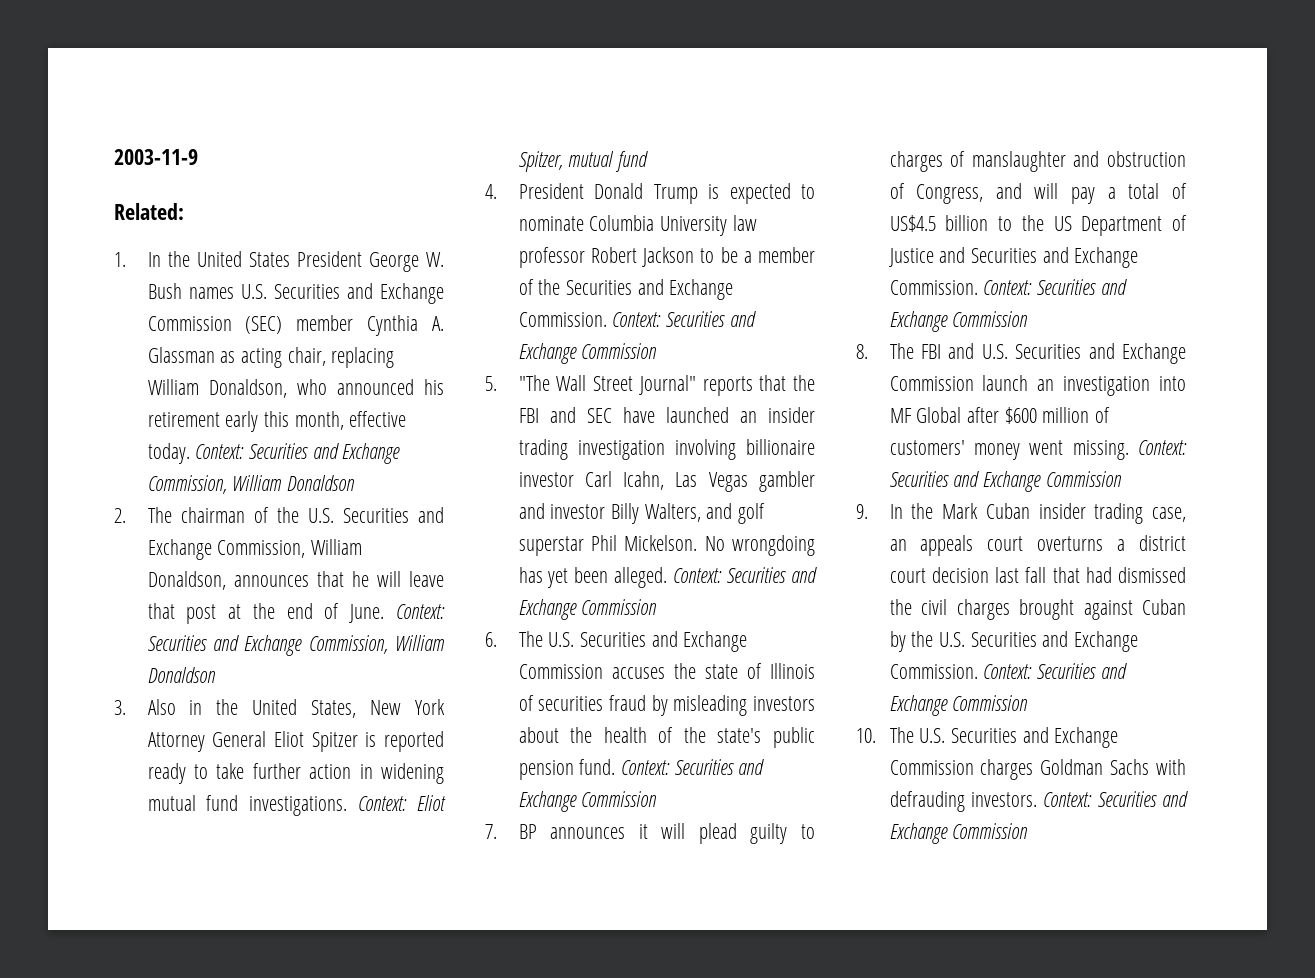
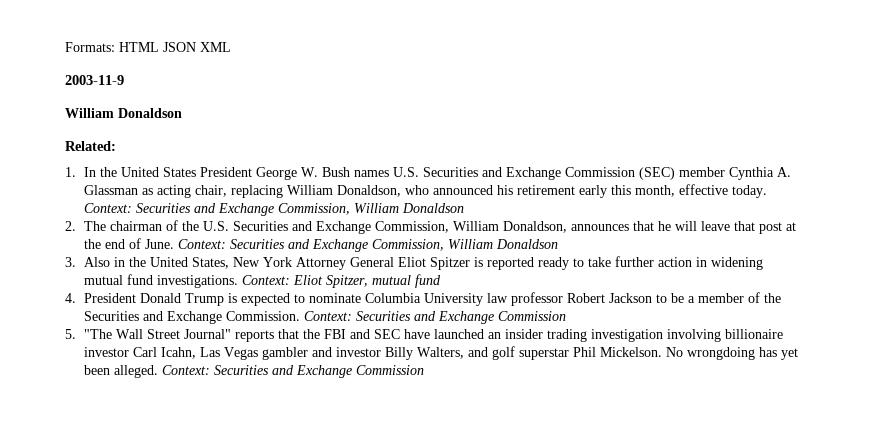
(114, 157) none -> [65,42,231,52] Formats: HTML JSON XML //
(198, 157) none -> [65,108,182,118] // William Donaldson
[485,631,748,652] [518,663,815,679] [518,695,815,716] [518,727,815,748] [518,759,765,780] [518,791,657,812] [485,823,815,844] [889,151,1186,172] [889,183,1187,204] [889,215,1187,236] [888,247,1139,268] [889,279,1127,295] [889,311,1028,332] [856,343,1186,364] [889,375,1186,396] [889,407,1110,424] [889,440,1187,460] [889,471,1121,492] [856,503,1186,524] [889,535,1186,556] [889,567,1186,583] [889,599,1186,620] [889,631,1138,652] [889,663,1127,679] [889,695,1028,716] [856,727,1119,748] [889,759,1186,780] [889,791,1188,812] [889,823,1028,844] // 6. The U.S. Securities and Exchange Commission accuses the state of Illinois of securities fraud by misleading investors about the health of the state's public pension fund. Context: Securities and Exchange Commission // 7. BP announces it will plead guilty to charges of manslaughter and obstruction of Congress, and will pay a total of US$4.5 billion to the US Department of Justice and Securities and Exchange Commission. Context: Securities and Exchange Commission // 8. The FBI and U.S. Securities and Exchange Commission launch an investigation into MF Global after $600 million of customers' money went missing. Context: Securities and Exchange Commission // 9. In the Mark Cuban insider trading case, an appeals court overturns a district court decision last fall that had dismissed the civil charges brought against Cuban by the U.S. Securities and Exchange Commission. Context: Securities and Exchange Commission // 10. The U.S. Securities and Exchange Commission charges Goldman Sachs with defrauding investors. Context: Securities and Exchange Commission -> (425, 370) none

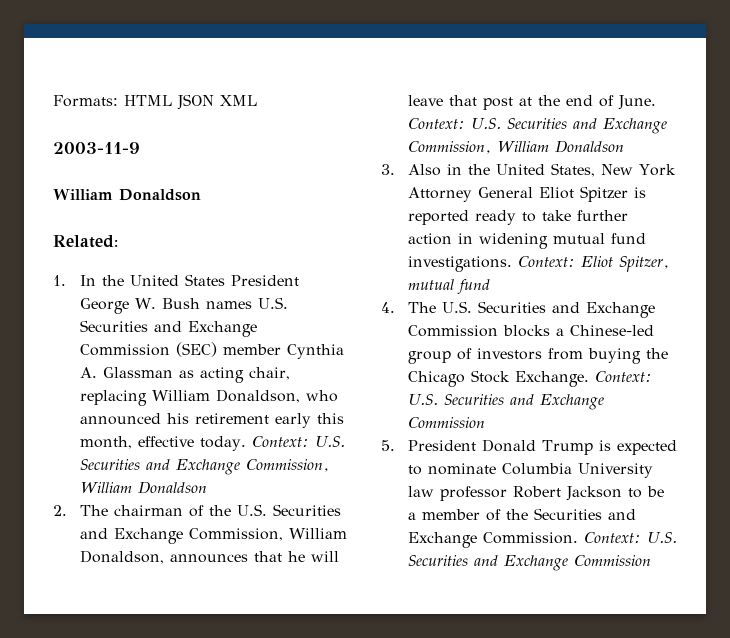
(133, 208) none -> [314,436,345,448] U.S.
(227, 244) none -> [470,118,501,130] U.S.
(76, 298) none -> [407,301,655,318] [407,325,654,337] [407,348,668,364] [407,370,652,387] [407,394,604,410] [407,417,485,428] [381,440,395,451] The U.S. Securities and Exchange Commission blocks a Chinese-led group of investors from buying the Chicago Stock Exchange. Context: U.S. Securities and Exchange Commission // 5.
[356,311,567,324] [65,329,784,342] [84,346,799,360] [84,365,425,378] Securities and Exchange Commission // 5. "The Wall Street Journal" reports that the FBI and SEC have launched an insider trading investigation involving billionaire investor Carl Icahn, Las Vegas gambler and investor Billy Walters, and golf superstar Phil Mickelson. No wrongdoing has yet been alleged. Context: Securities and Exchange Commission -> [646,532,677,544] [407,555,651,571] U.S. Securities and Exchange Commission

